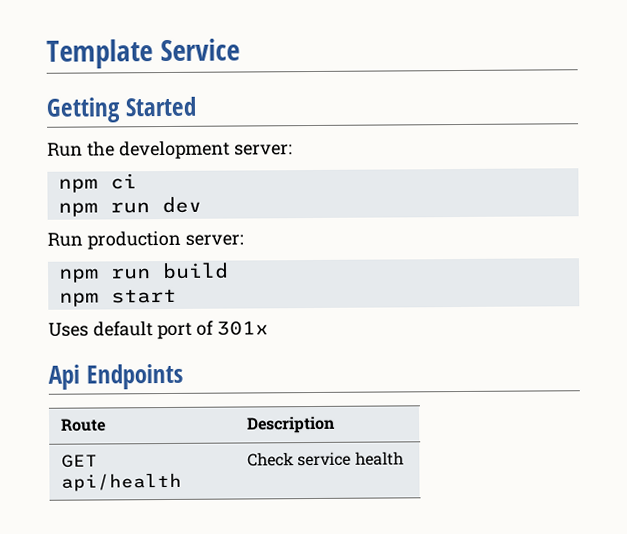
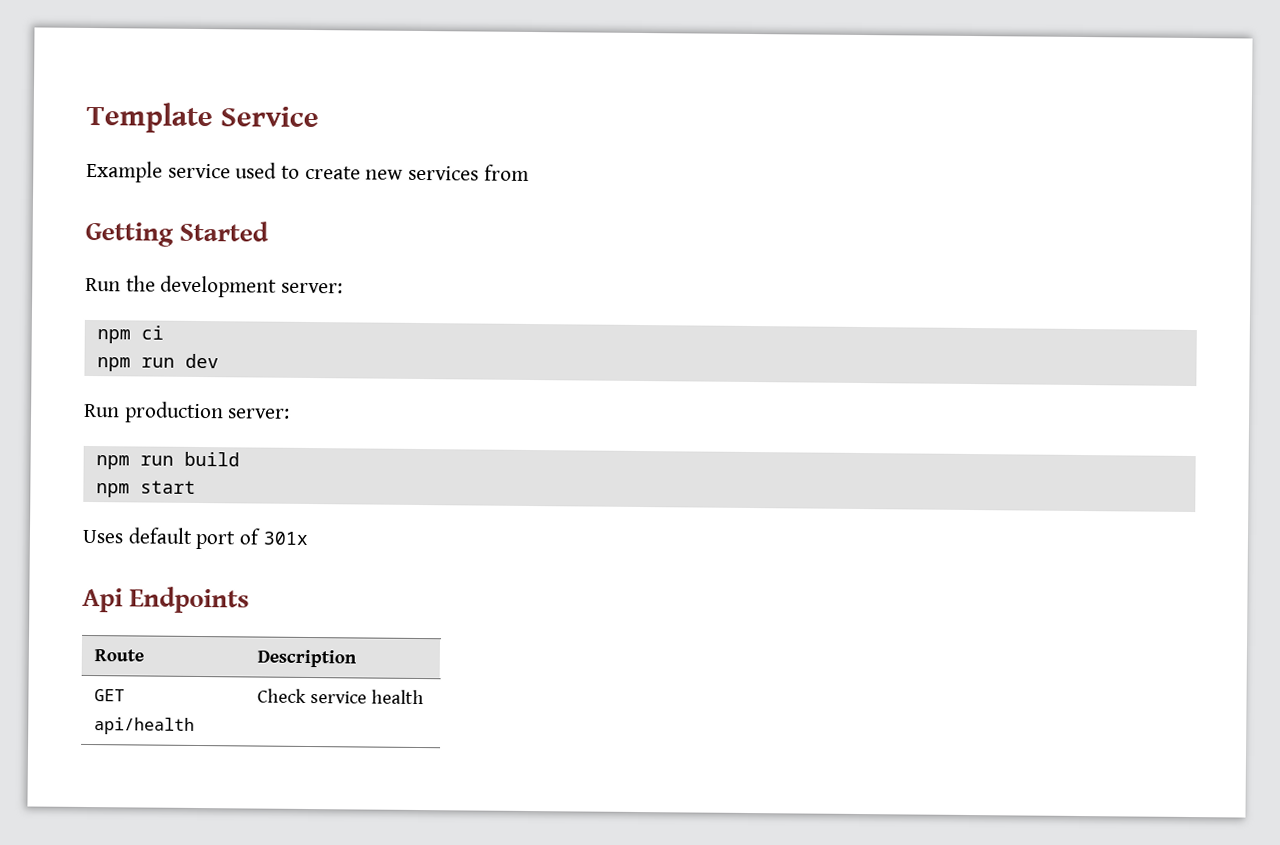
(240, 50) none -> [86,160,529,183] // Example service used to create new services from

